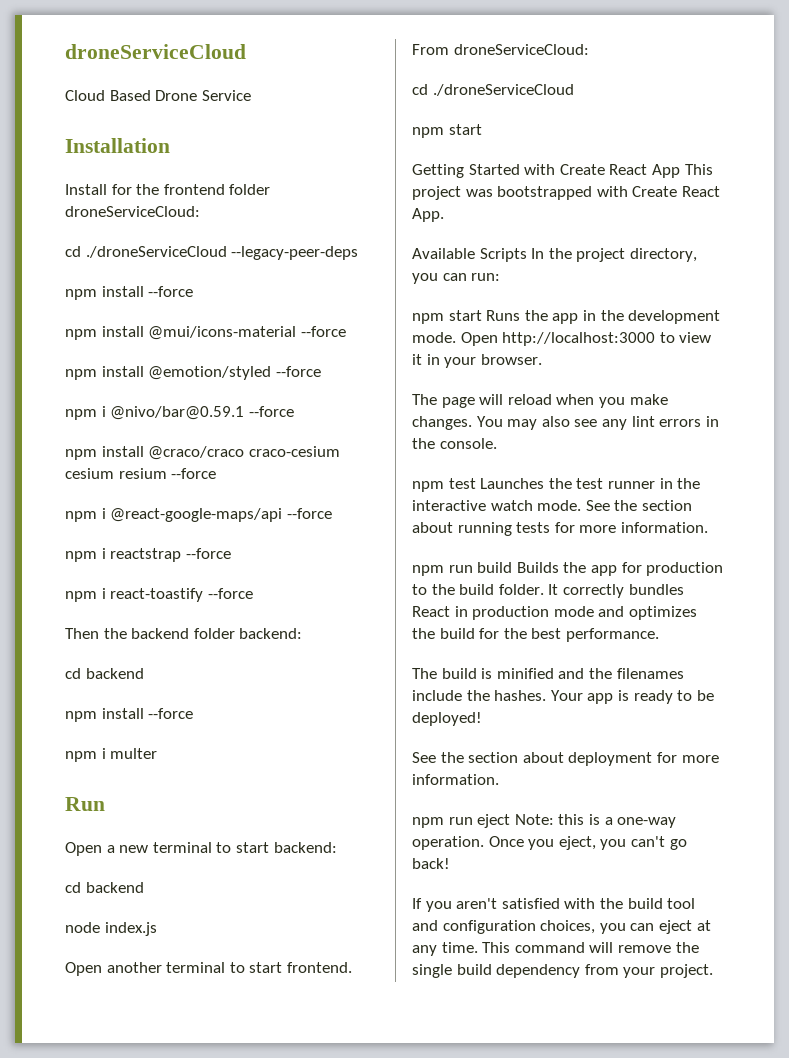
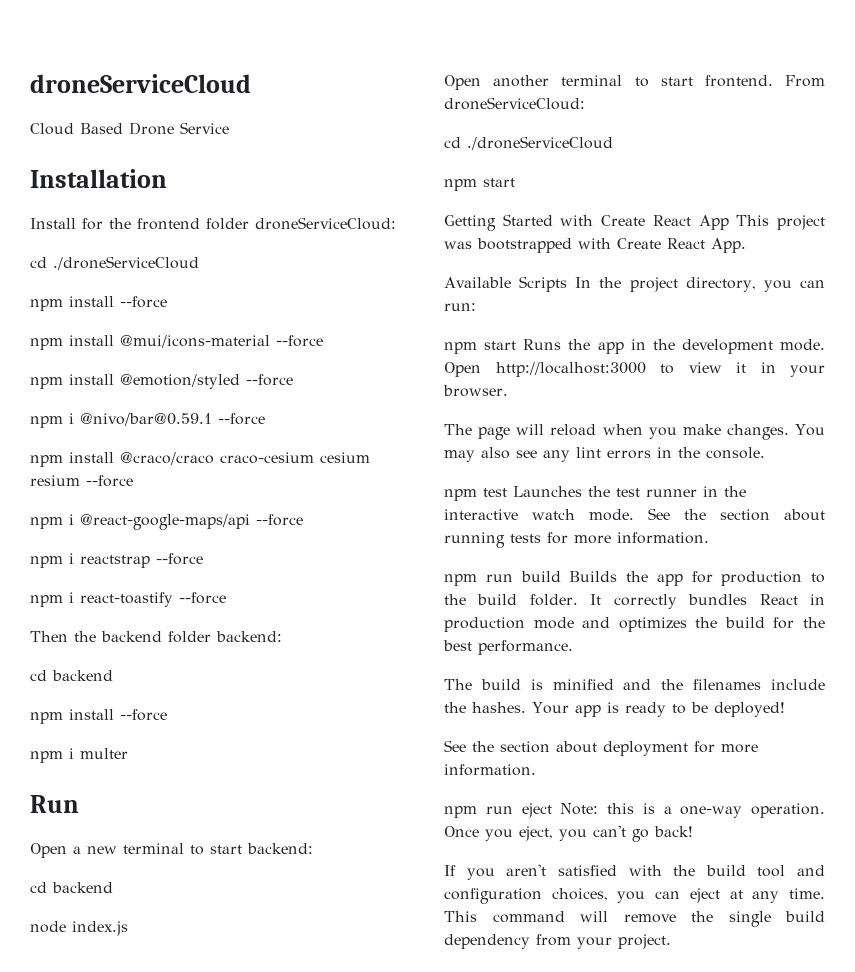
[231,246,359,260] --legacy-peer-deps -> (199, 263) none

